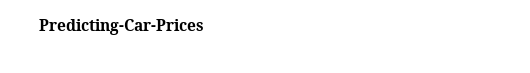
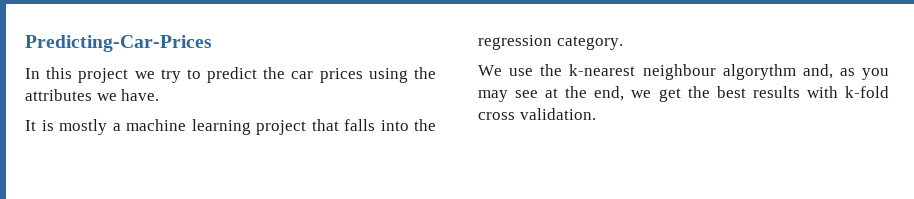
(204, 27) none -> [25,67,437,83] [25,89,160,101] [25,119,436,135] [478,35,623,50] [478,64,889,80] [478,86,889,102] [478,108,596,120] // In this project we try to predict the car prices using the attributes we have. // It is mostly a machine learning project that falls into the regression category. // We use the k-nearest neighbour algorythm and, as you may see at the end, we get the best results with k-fold cross validation.

